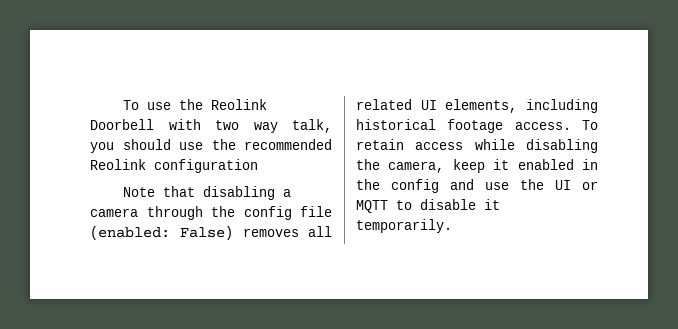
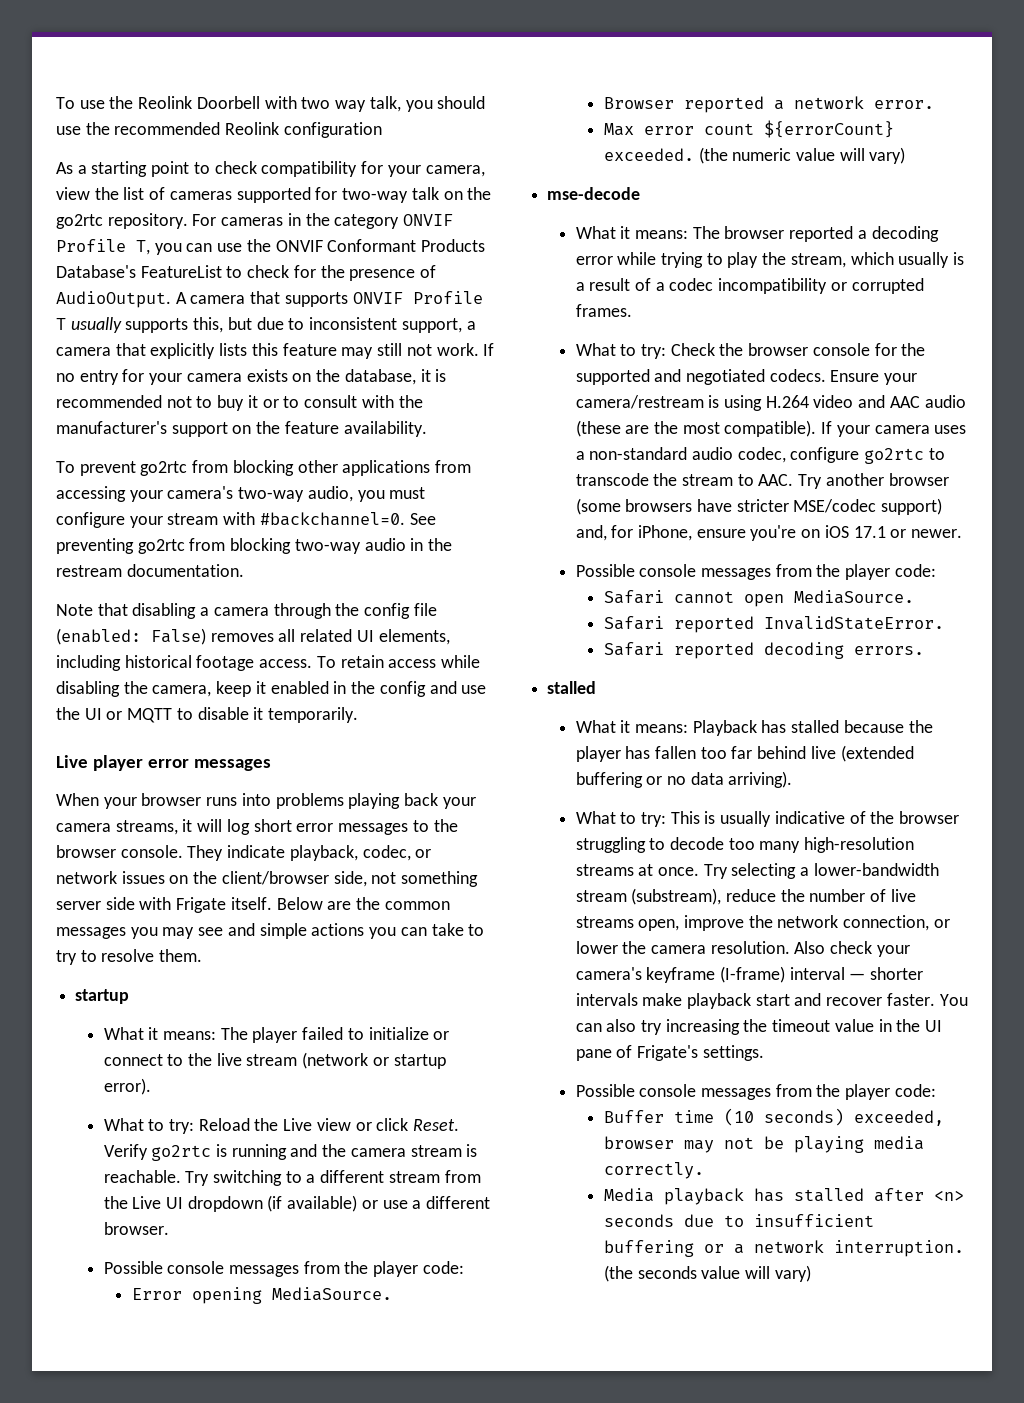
(258, 166) none -> [56,161,485,177] [56,187,492,203] [56,213,454,229] [56,239,486,255] [56,265,437,281] [56,291,483,308] [56,317,476,333] [56,343,495,359] [56,369,447,385] [56,395,423,411] [56,421,427,437] [56,460,472,476] [56,486,426,502] [56,512,436,528] [56,538,453,554] [56,564,244,577] // As a starting point to check compatibility for your camera, view the list of cameras supported for two-way talk on the go2rtc repository. For cameras in the category ONVIF Profile T, you can use the ONVIF Conformant Products Database's FeatureList to check for the presence of AudioOutput. A camera that supports ONVIF Profile T usually supports this, but due to inconsistent support, a camera that explicitly lists this feature may still not work. If no entry for your camera exists on the database, it is recommended not to buy it or to consult with the manufacturer's support on the feature availability. // To prevent go2rtc from blocking other applications from accessing your camera's two-way audio, you must configure your stream with #backchannel=0. See preventing go2rtc from blocking two-way audio in the restream documentation.
(452, 226) none -> [56,755,272,771] [56,793,476,809] [56,819,458,835] [56,845,432,861] [56,871,479,887] [56,897,450,913] [56,923,485,939] [56,949,203,965] [75,989,130,1004] [103,1027,450,1043] [103,1052,446,1069] [103,1078,151,1095] [103,1118,460,1134] [103,1144,478,1161] [103,1170,481,1186] [103,1195,491,1212] [103,1222,169,1235] [103,1261,464,1277] [131,1287,392,1304] [603,96,934,113] [603,120,894,138] [603,147,906,164] [547,187,641,200] [575,226,939,242] [575,252,965,268] [575,278,924,294] [575,304,632,317] [575,343,926,359] [575,369,918,385] [575,395,966,411] [575,420,967,437] [575,447,945,464] [575,473,949,489] [575,498,943,515] [575,525,963,541] [575,564,936,580] [603,590,914,607] [603,616,944,633] [603,642,924,659] [547,681,597,694] [575,720,933,736] [575,745,914,762] [575,771,793,788] [575,811,960,827] [575,837,915,853] [575,863,939,879] [575,888,916,905] [575,915,950,931] [575,941,910,957] [575,966,924,983] [575,993,968,1009] [575,1019,943,1035] [575,1045,764,1061] [575,1084,936,1100] [603,1108,944,1126] [603,1136,924,1153] [603,1162,704,1179] [603,1188,964,1205] [603,1214,874,1227] [603,1240,964,1257] [603,1265,811,1282] // Live player error messages // When your browser runs into problems playing back your camera streams, it will log short error messages to the browser console. They indicate playback, codec, or network issues on the client/browser side, not something server side with Frigate itself. Below are the common messages you may see and simple actions you can take to try to resolve them. // startup // What it means: The player failed to initialize or connect to the live stream (network or startup error). // What to try: Reload the Live view or click Reset. Verify go2rtc is running and the camera stream is reachable. Try switching to a different stream from the Live UI dropdown (if available) or use a different browser. // Possible console messages from the player code: // Error opening MediaSource. // Browser reported a network error. // Max error count ${errorCount} exceeded. (the numeric value will vary) // mse-decode // What it means: The browser reported a decoding error while trying to play the stream, which usually is a result of a codec incompatibility or corrupted frames. // What to try: Check the browser console for the supported and negotiated codecs. Ensure your camera/restream is using H.264 video and AAC audio (these are the most compatible). If your camera uses a non-standard audio codec, configure go2rtc to transcode the stream to AAC. Try another browser (some browsers have stricter MSE/codec support) and, for iPhone, ensure you're on iOS 17.1 or newer. // Possible console messages from the player code: // Safari cannot open MediaSource. // Safari reported InvalidStateError. // Safari reported decoding errors. // stalled // What it means: Playback has stalled because the player has fallen too far behind live (extended buffering or no data arriving). // What to try: This is usually indicative of the browser struggling to decode too many high-resolution streams at once. Try selecting a lower-bandwidth stream (substream), reduce the number of live streams open, improve the network connection, or lower the camera resolution. Also check your camera's keyframe (I-frame) interval — shorter intervals make playback start and recover faster. You can also try increasing the timeout value in the UI pane of Frigate's settings. // Possible console messages from the player code: // Buffer time (10 seconds) exceeded, browser may not be playing media correctly. // Media playback has stalled after <n> seconds due to insufficient buffering or a network interruption. (the seconds value will vary)

